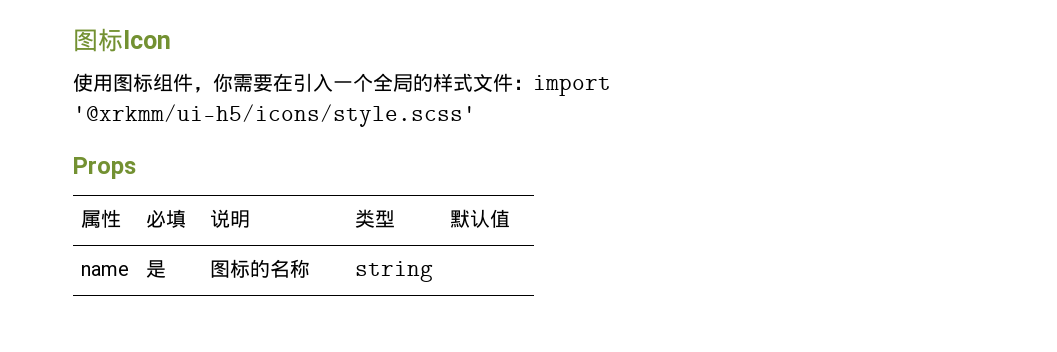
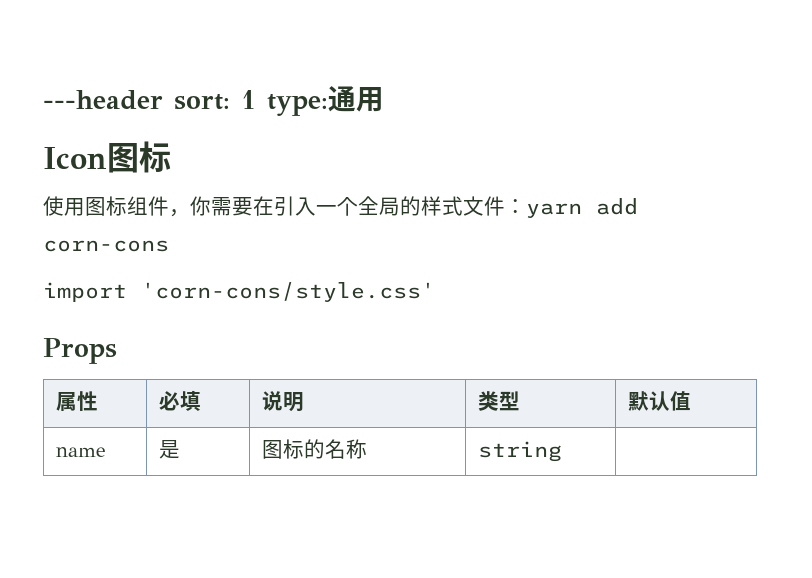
[73,28,171,52] 图标Icon -> [43,86,384,116] [43,141,171,173] ---header sort: 1 type:通用 // Icon图标
[533,75,611,96] [73,104,476,127] import '@xrkmm/ui-h5/icons/style.scss' -> [526,198,638,218] [43,240,169,252] [43,282,435,302] yarn add corn-cons // import 'corn-cons/style.css'

